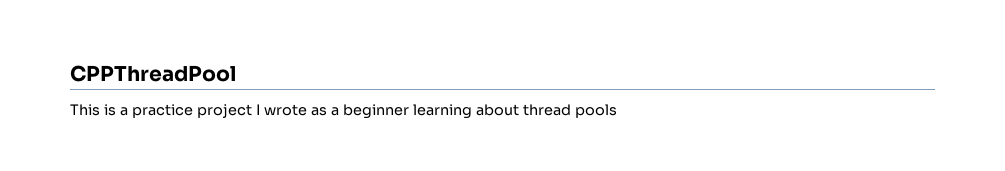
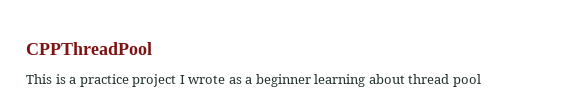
[574,104,617,118] pools -> [452,74,481,87] pool

